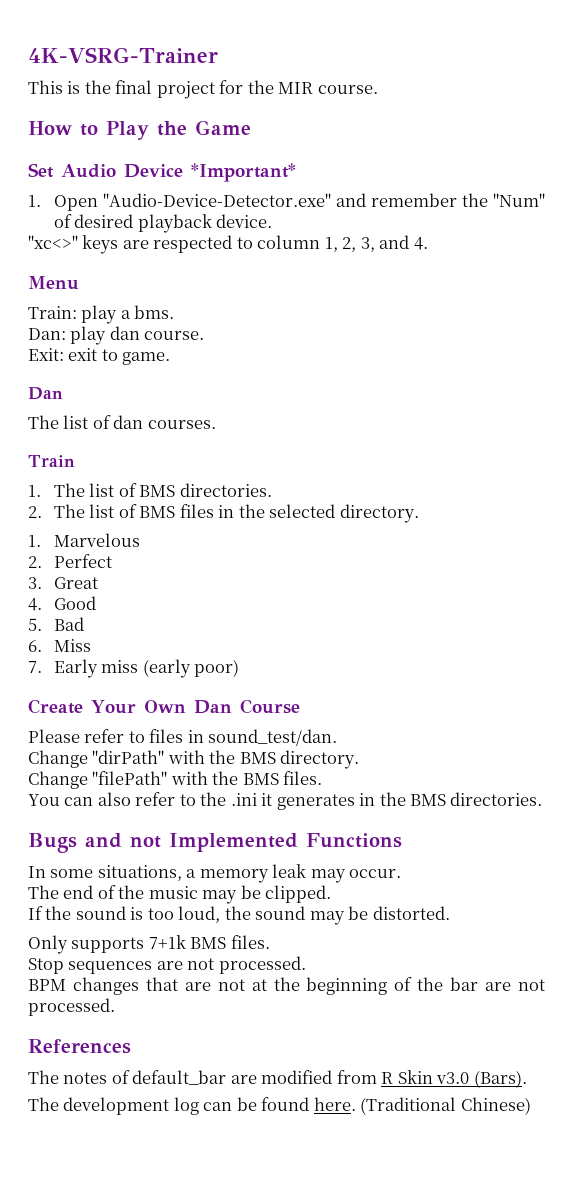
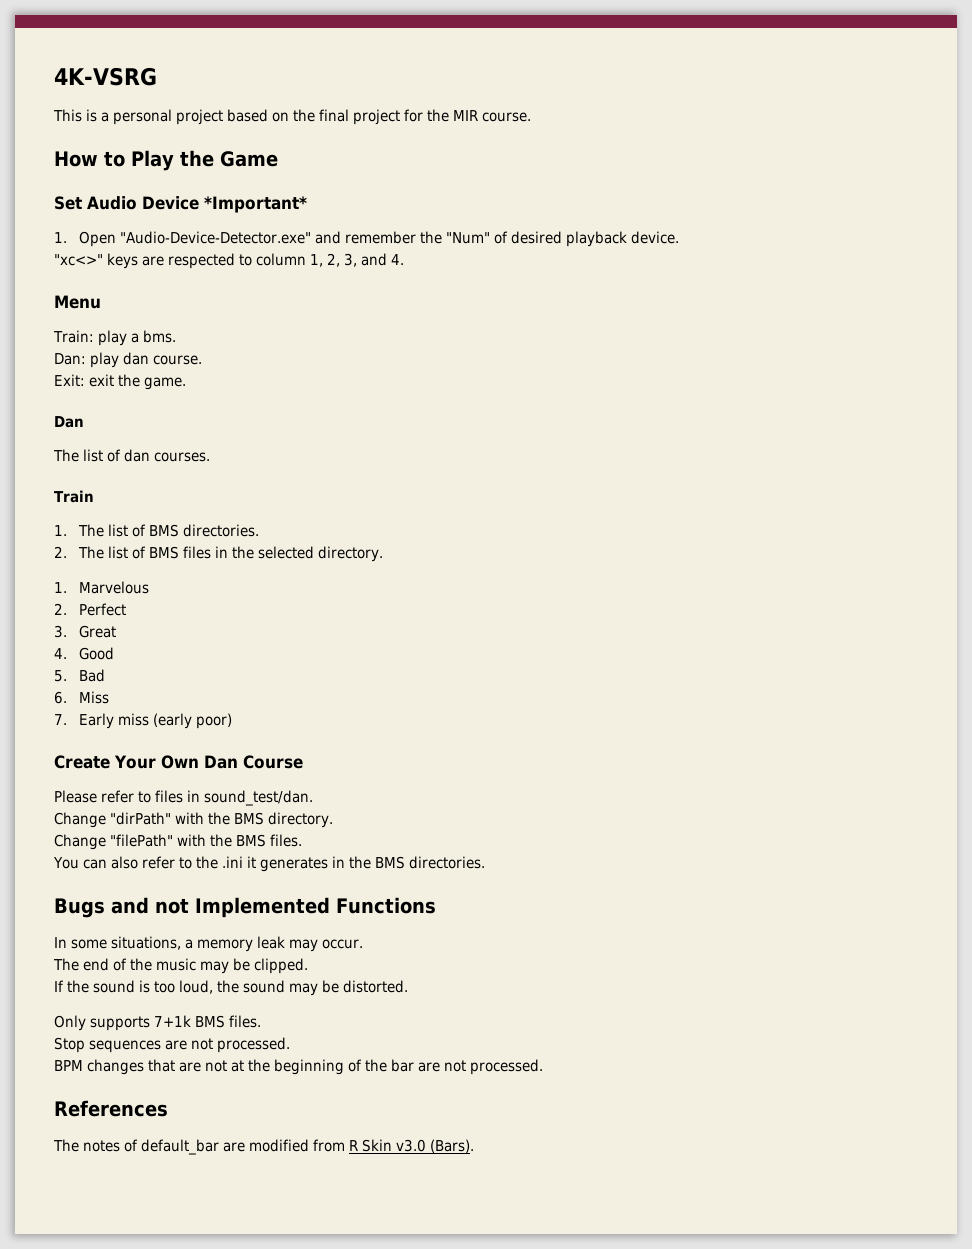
[28,47,218,63] 4K-VSRG-Trainer -> [54,67,157,86] 4K-VSRG
(81, 87) none -> [101,109,289,125] a personal project based on
[101,349,118,361] to -> [118,374,140,387] the
[28,1097,531,1115] // The development log can be found here. (Traditional Chinese) -> (474, 1146) none

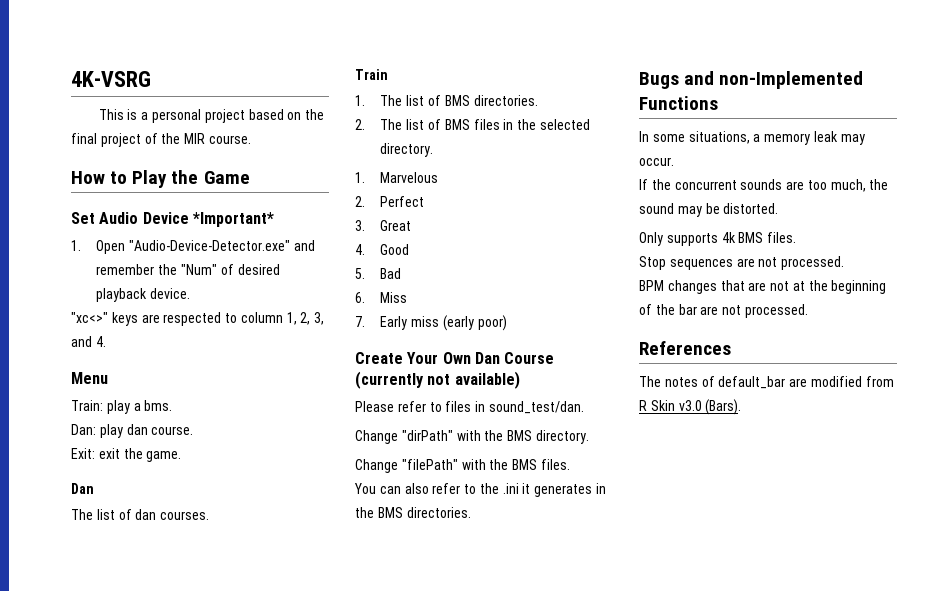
[404,109,423,122] for -> [144,133,158,144] of
(303, 762) none -> [355,371,520,389] (currently not available)
[155,897,330,918] not Implemented -> [719,71,864,89] non-Implemented
[53,958,308,974] [54,980,213,994] The end of the music may be clipped. // If the sound is too loud, -> [639,179,866,192] If the concurrent sounds are too much,
[154,1015,191,1027] 7+1k -> [721,232,736,243] 4k

